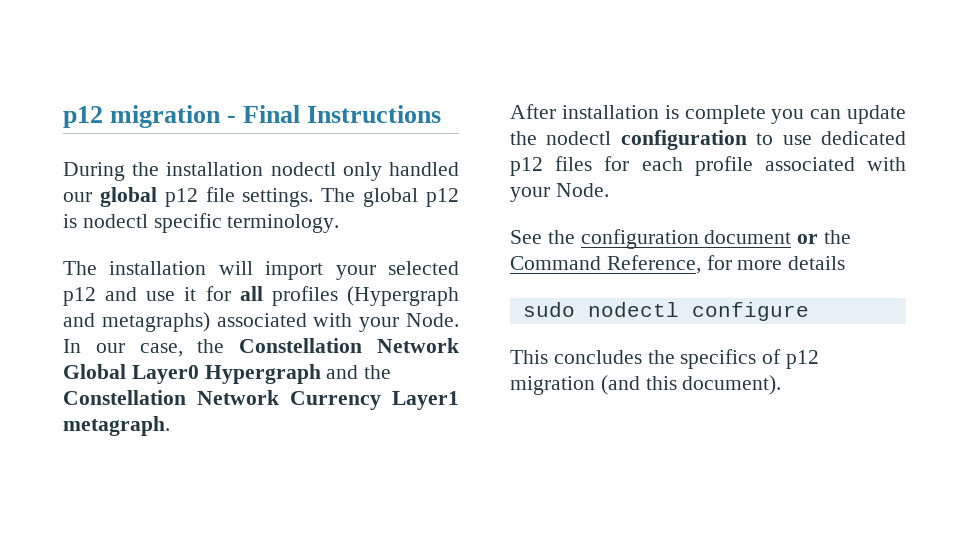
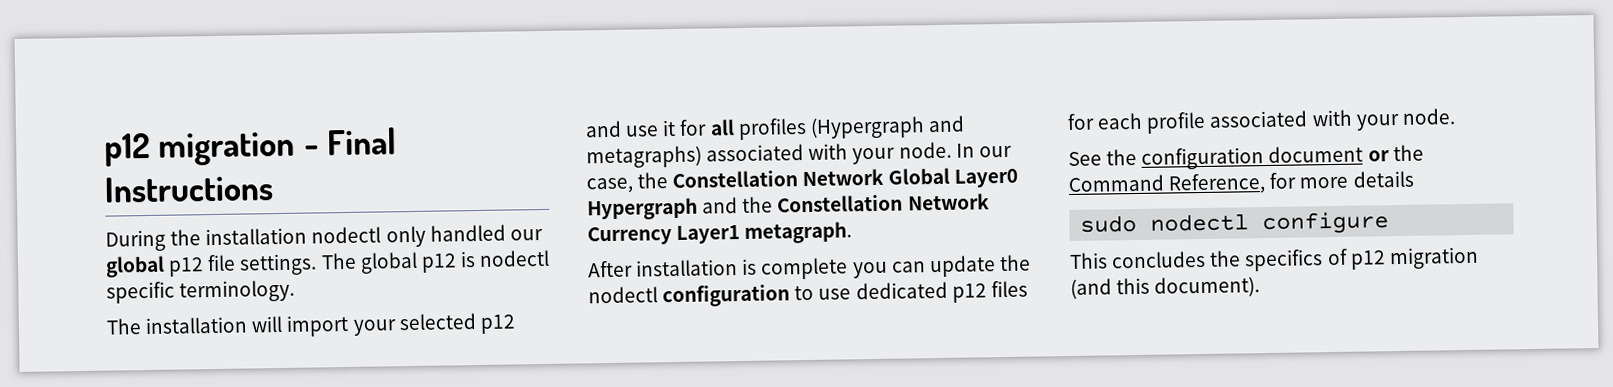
[406,313,459,327] Node. -> [898,141,952,159] node.
[555,183,609,197] Node. -> [1401,108,1456,125] node.

